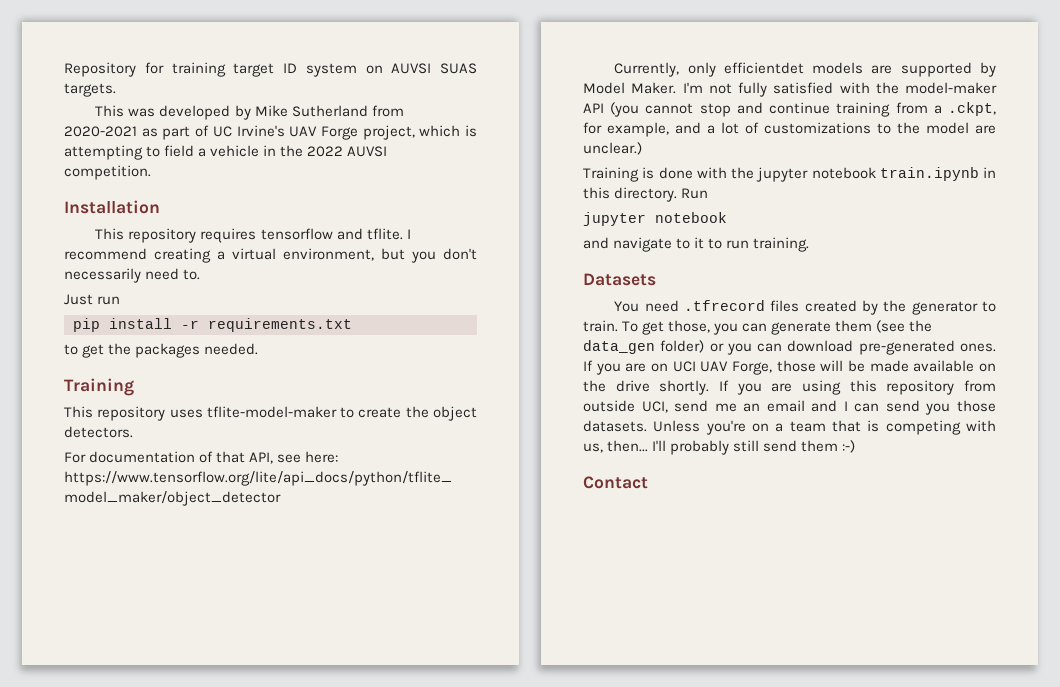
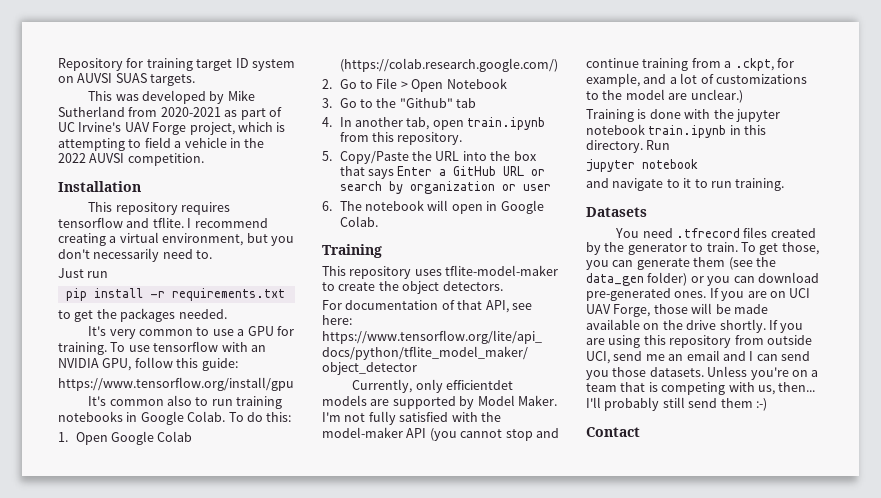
(259, 349) none -> [88,326,294,339] [58,341,266,355] [58,357,238,371] [58,377,294,391] [88,395,283,409] [58,411,292,425] [58,431,193,445] [339,58,558,72] [322,78,507,92] [322,98,477,108] [322,117,546,130] [339,132,463,145] [322,151,537,164] [339,166,546,179] [339,181,551,194] [322,200,544,214] [339,216,378,227] // It's very common to use a GPU for training. To use tensorflow with an NVIDIA GPU, follow this guide: // https://www.tensorflow.org/install/gpu // It's common also to run training notebooks in Google Colab. To do this: // 1. Open Google Colab (https://colab.research.google.com/) // 2. Go to File > Open Notebook // 3. Go to the "Github" tab // 4. In another tab, open train.ipynb from this repository. // 5. Copy/Paste the URL into the box that says Enter a GitHub URL or search by organization or user // 6. The notebook will open in Google Colab.

